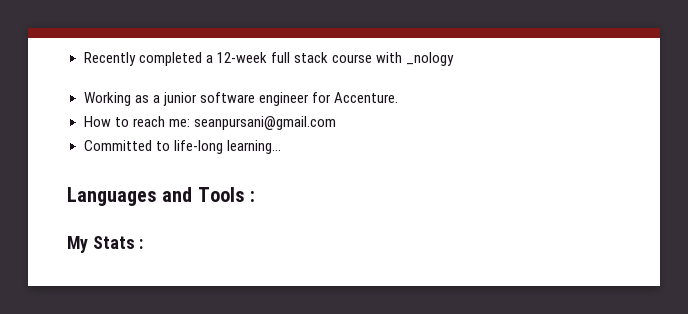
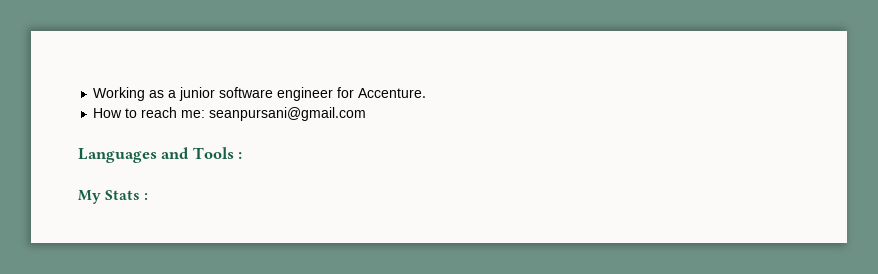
[83,52,454,66] Recently completed a 12-week full stack course with _nology // -> (93, 94) none
[83,140,281,154] // Committed to life-long learning... -> (367, 114) none

